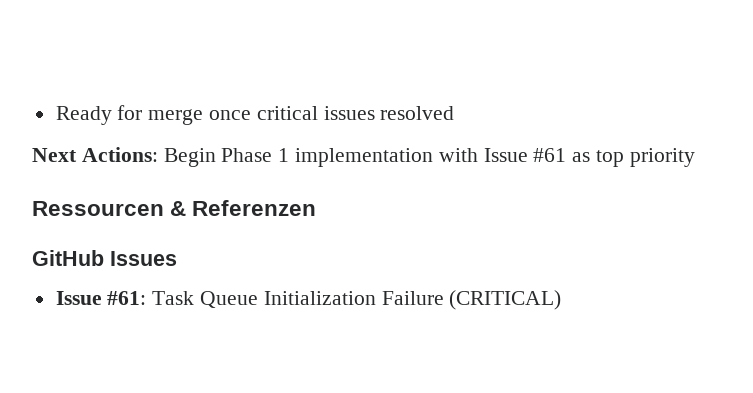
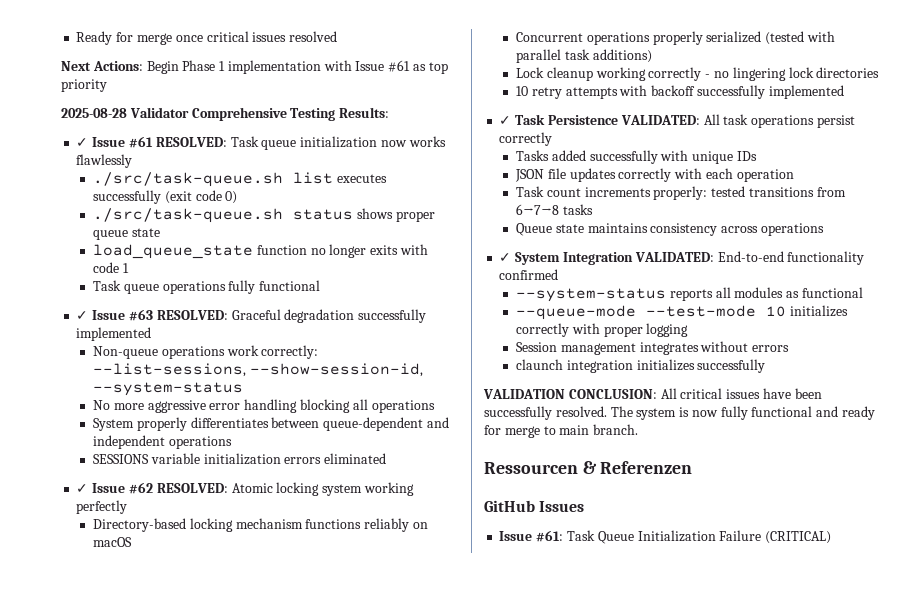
(695, 157) none -> [61,107,390,121] [76,136,446,150] [76,154,133,168] [93,172,387,187] [93,190,238,204] [93,208,435,223] [93,228,160,240] [93,244,428,259] [93,262,129,273] [93,280,321,294] [76,309,427,323] [76,327,152,341] [93,345,319,359] [93,363,423,377] [93,382,244,396] [93,399,435,413] [93,417,449,431] [93,435,232,449] [93,453,387,465] [76,482,414,496] [76,500,128,514] [93,518,428,532] [93,537,133,547] [516,31,835,45] [516,49,652,63] [516,67,880,81] [516,85,844,99] [499,114,855,128] [499,132,553,146] [516,150,757,164] [515,168,794,182] [516,186,846,200] [516,204,593,215] [516,223,824,236] [499,251,865,265] [499,269,559,280] [516,287,863,302] [516,305,848,320] [516,323,689,337] [516,341,790,355] [516,359,766,373] [483,388,822,399] [484,406,876,420] [484,424,639,438] // 2025-08-28 Validator Comprehensive Testing Results: // ✓ Issue #61 RESOLVED: Task queue initialization now works flawlessly // ./src/task-queue.sh list executes successfully (exit code 0) // ./src/task-queue.sh status shows proper queue state // load_queue_state function no longer exits with code 1 // Task queue operations fully functional // ✓ Issue #63 RESOLVED: Graceful degradation successfully implemented // Non-queue operations work correctly: --list-sessions, --show-session-id, --system-status // No more aggressive error handling blocking all operations // System properly differentiates between queue-dependent and independent operations // SESSIONS variable initialization errors eliminated // ✓ Issue #62 RESOLVED: Atomic locking system working perfectly // Directory-based locking mechanism functions reliably on macOS // Concurrent operations properly serialized (tested with parallel task additions) // Lock cleanup working correctly - no lingering lock directories // 10 retry attempts with backoff successfully implemented // ✓ Task Persistence VALIDATED: All task operations persist correctly // Tasks added successfully with unique IDs // JSON file updates correctly with each operation // Task count increments properly: tested transitions from 6→7→8 tasks // Queue state maintains consistency across operations // ✓ System Integration VALIDATED: End-to-end functionality confirmed // --system-status reports all modules as functional // --queue-mode --test-mode 10 initializes correctly with proper logging // Session management integrates without errors // claunch integration initializes successfully // VALIDATION CONCLUSION: All critical issues have been successfully resolved. The system is now fully functional and ready for merge to main branch.

